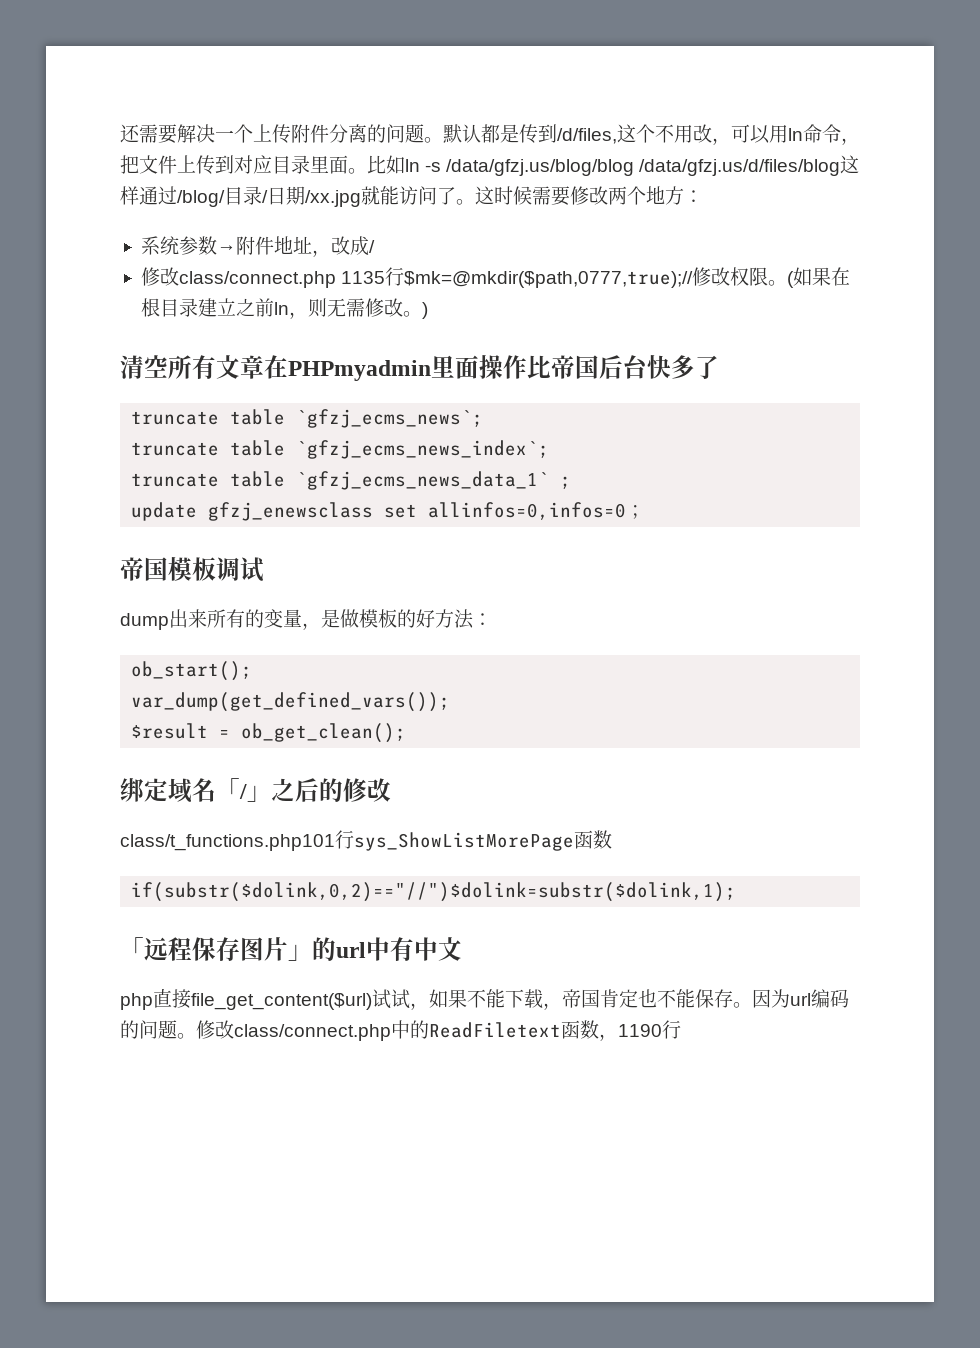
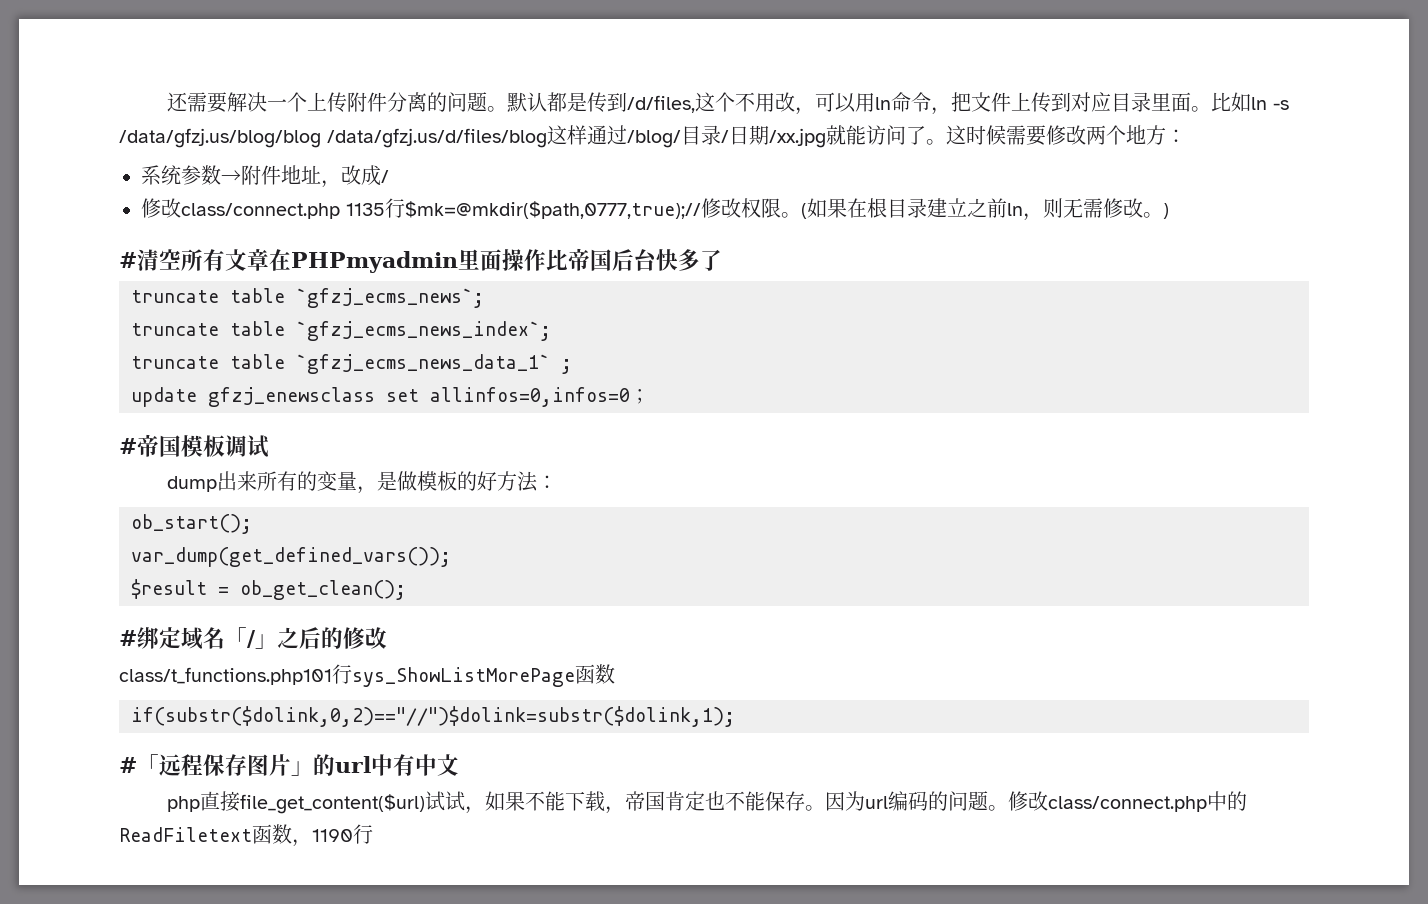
(428, 310) none -> [119,252,137,268] #
(646, 512) none -> [119,438,137,454] #
(407, 733) none -> [119,630,137,646] #
(737, 892) none -> [119,757,137,773] #

